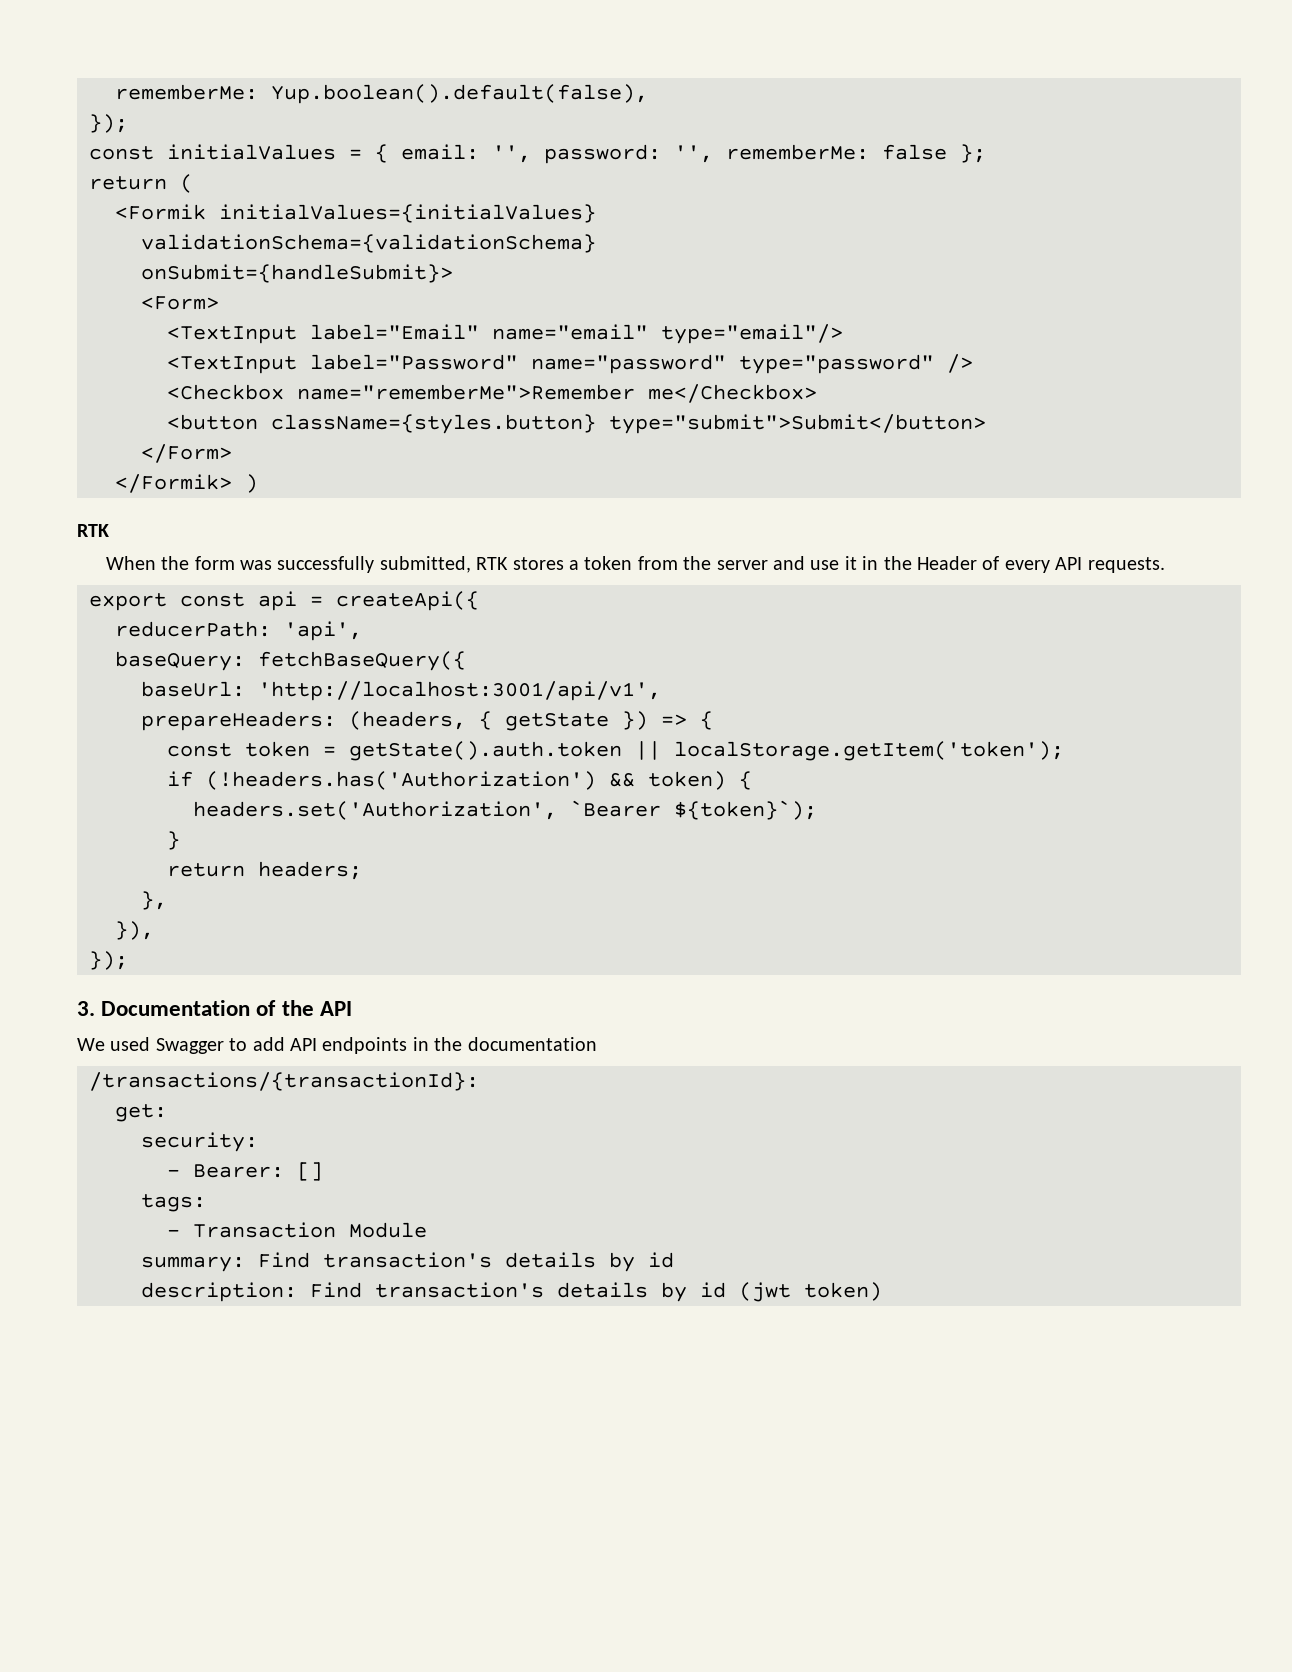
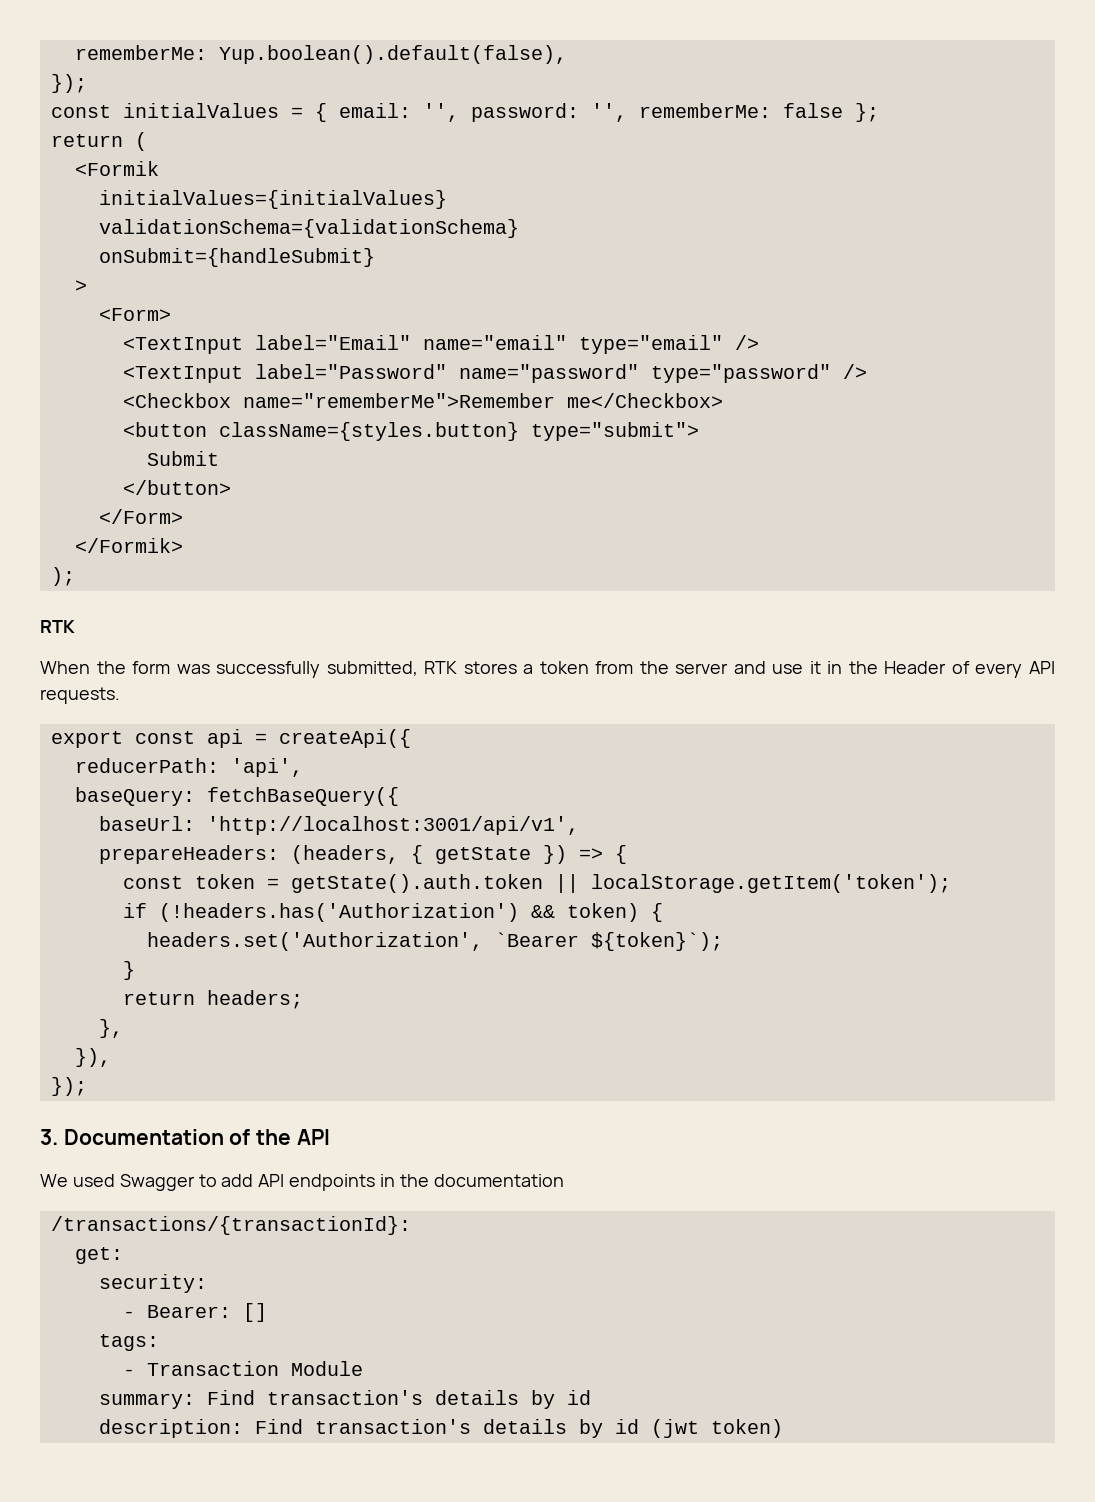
(206, 212) none -> (159, 168) //
[141,264,453,283] onSubmit={handleSubmit}> -> [98,248,375,267] [74,280,87,292] onSubmit={handleSubmit} // >
[661,324,843,344] type="email"/> -> [578,335,759,354] type="email" />
[609,414,986,434] type="submit">Submit</button> -> [530,422,699,441] [146,451,219,466] [122,480,231,495] type="submit"> // Submit // </button>
[245,474,258,493] ) -> [50,567,75,586] // );

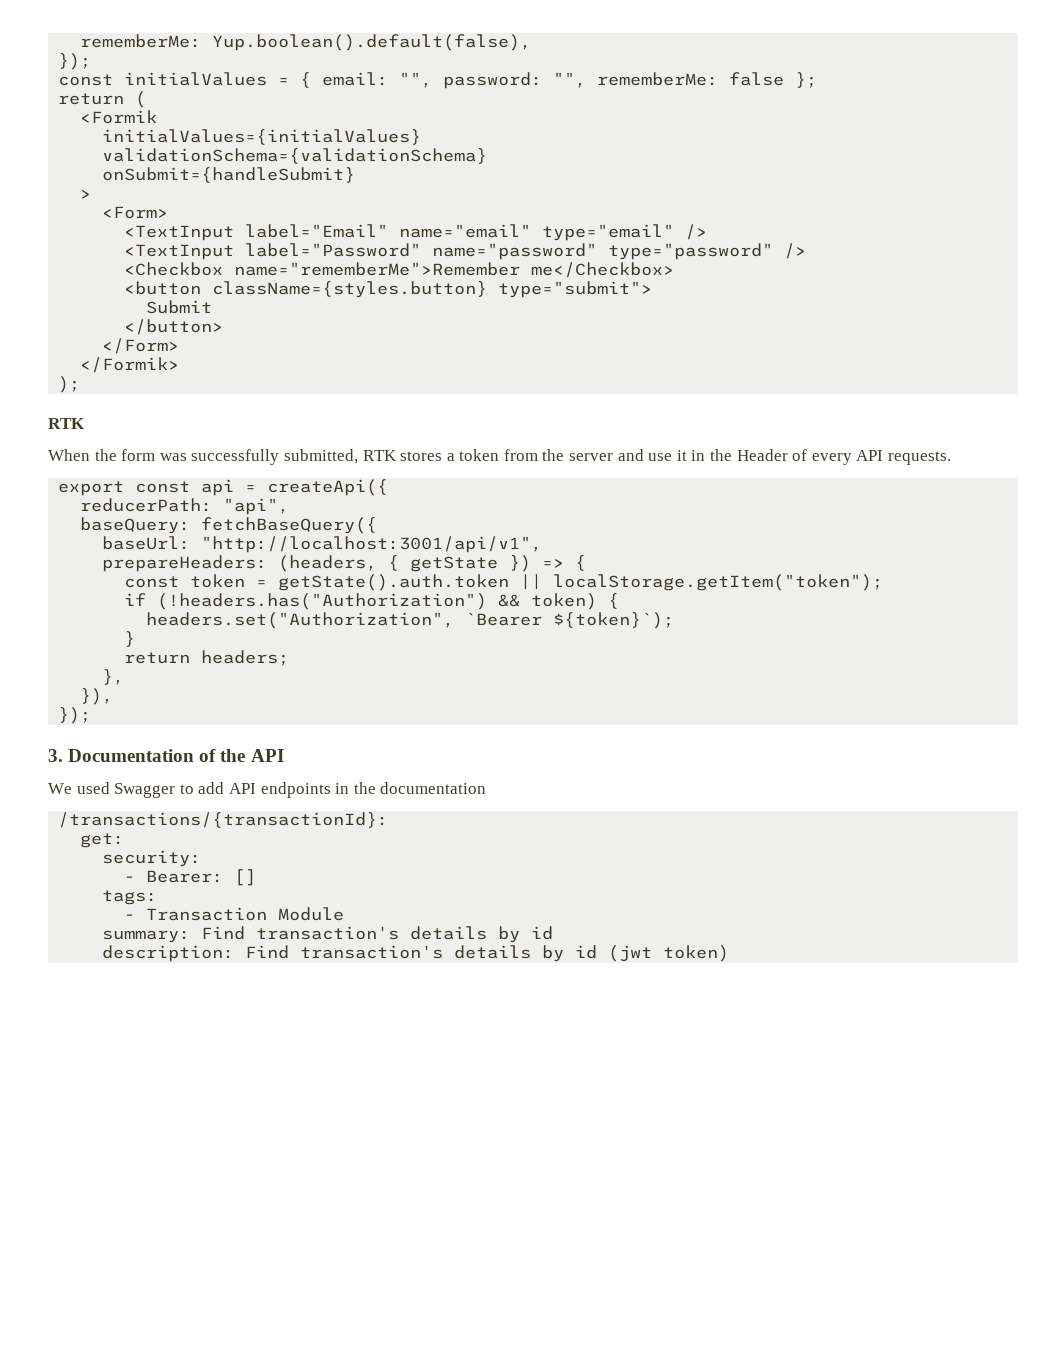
[422,103,627,122] '', password: '', -> [399,72,587,89] "", password: "",
[230,758,303,777] 'api', -> [223,498,290,515] "api",
[206,816,579,835] 'http://localhost:3001/api/v1', -> [201,536,543,553] "http://localhost:3001/api/v1",
[590,874,951,893] localStorage.getItem('token'); -> [553,574,884,591] localStorage.getItem("token");
[158,903,519,922] (!headers.has('Authorization') -> [157,593,488,610] (!headers.has("Authorization")
[146,932,483,951] headers.set('Authorization', -> [146,612,455,629] headers.set("Authorization",

